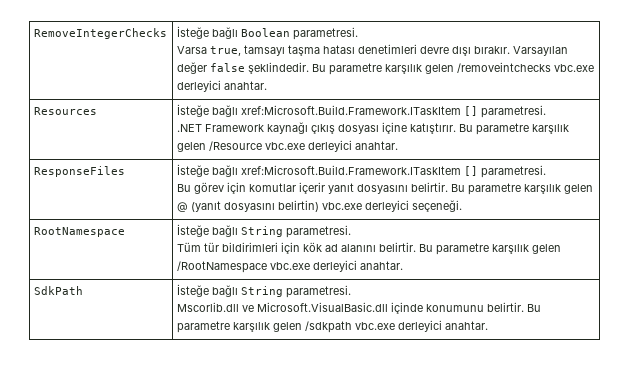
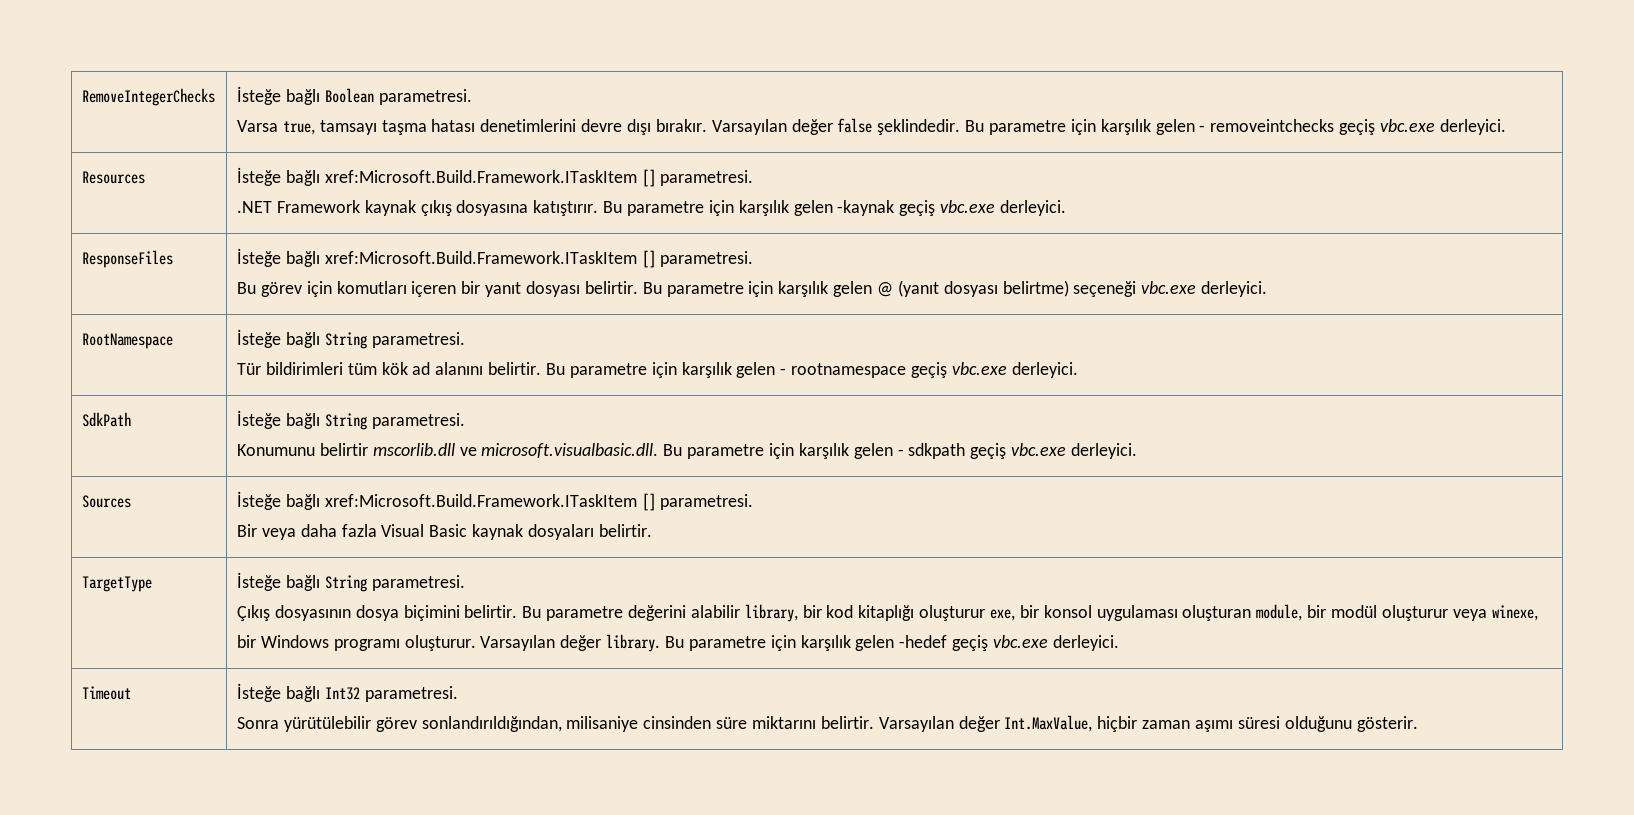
[357,44,417,54] denetimleri -> [480,119,577,132] denetimlerini
[384,62,594,74] [176,80,267,92] karşılık gelen /removeintchecks vbc.exe derleyici anahtar. -> [1070,119,1506,135] için karşılık gelen - removeintchecks geçiş vbc.exe derleyici.
[266,122,407,134] kaynağı çıkış dosyası içine -> [364,200,529,216] kaynak çıkış dosyasına
[531,124,569,134] [176,140,398,152] karşılık gelen /Resource vbc.exe derleyici anahtar. -> [708,200,1066,216] için karşılık gelen -kaynak geçiş vbc.exe derleyici.
[248,182,521,195] komutlar içerir yanıt dosyasını belirtir. Bu parametre -> [336,281,774,297] komutları içeren bir yanıt dosyası belirtir. Bu parametre için
[223,200,462,212] dosyasını belirtin) vbc.exe derleyici seçeneği. -> [943,280,1268,297] dosyası belirtme) seçeneği vbc.exe derleyici.
[176,242,300,254] Tüm tür bildirimleri için -> [236,362,377,375] Tür bildirimleri tüm
[491,244,561,254] [176,260,403,273] karşılık gelen /RootNamespace vbc.exe derleyici anahtar. -> [651,362,1078,378] için karşılık gelen - rootnamespace geçiş vbc.exe derleyici.
[176,302,541,314] [176,320,488,333] Mscorlib.dll ve Microsoft.VisualBasic.dll içinde konumunu belirtir. Bu parametre karşılık gelen /sdkpath vbc.exe derleyici anahtar. -> [236,443,1137,459] [81,495,131,508] [236,491,754,511] [236,524,652,540] [81,576,152,592] [236,572,465,592] [236,604,1538,622] [236,634,1119,652] [81,686,131,700] [236,683,458,702] [236,715,1418,732] Konumunu belirtir mscorlib.dll ve microsoft.visualbasic.dll. Bu parametre için karşılık gelen - sdkpath geçiş vbc.exe derleyici. // Sources | İsteğe bağlı xref:Microsoft.Build.Framework.ITaskItem [] parametresi. // Bir veya daha fazla Visual Basic kaynak dosyaları belirtir. // TargetType | İsteğe bağlı String parametresi. // Çıkış dosyasının dosya biçimini belirtir. Bu parametre değerini alabilir library, bir kod kitaplığı oluşturur exe, bir konsol uygulaması oluşturan module, bir modül oluşturur veya winexe, bir Windows programı oluşturur. Varsayılan değer library. Bu parametre için karşılık gelen -hedef geçiş vbc.exe derleyici. // Timeout | İsteğe bağlı Int32 parametresi. // Sonra yürütülebilir görev sonlandırıldığından, milisaniye cinsinden süre miktarını belirtir. Varsayılan değer Int.MaxValue, hiçbir zaman aşımı süresi olduğunu gösterir.

